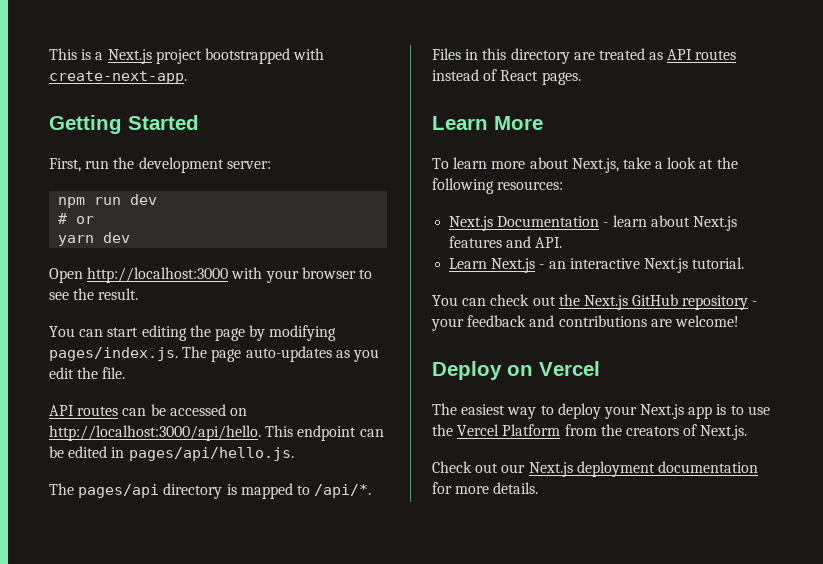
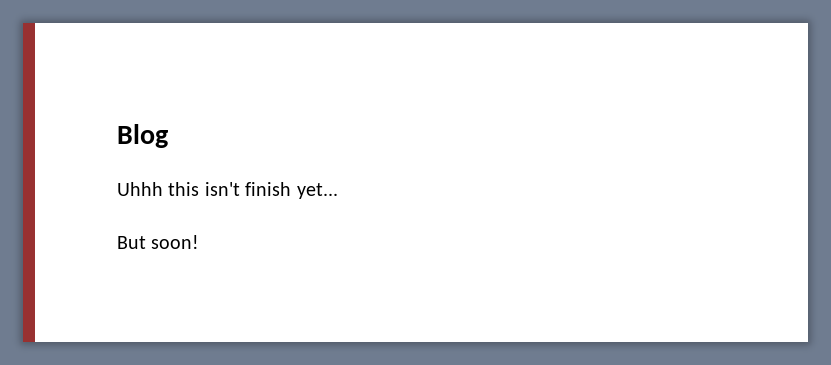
[49,48,325,64] [49,71,187,84] [49,115,199,134] [49,157,271,173] [58,194,158,208] [58,213,95,224] [58,232,131,246] [49,267,372,283] [49,288,139,300] [49,325,337,341] [49,346,379,362] [49,367,126,379] [49,404,247,416] [49,425,384,441] [49,446,294,461] [49,483,372,499] [432,48,737,64] [432,69,581,85] [432,116,543,130] [432,157,738,173] [432,178,564,194] [449,215,737,231] [449,236,563,248] [449,257,745,273] [432,294,758,310] [431,315,739,331] [432,361,600,380] [432,403,770,419] [432,424,748,440] [432,461,758,477] [432,482,539,494] This is a Next.js project bootstrapped with create-next-app. // Getting Started // First, run the development server: // npm run dev // # or // yarn dev // Open http://localhost:3000 with your browser to see the result. // You can start editing the page by modifying pages/index.js. The page auto-updates as you edit the file. // API routes can be accessed on http://localhost:3000/api/hello. This endpoint can be edited in pages/api/hello.js. // The pages/api directory is mapped to /api/*. Files in this directory are treated as API routes instead of React pages. // Learn More // To learn more about Next.js, take a look at the following resources: // Next.js Documentation - learn about Next.js features and API. // Learn Next.js - an interactive Next.js tutorial. // You can check out the Next.js GitHub repository - your feedback and contributions are welcome! // Deploy on Vercel // The easiest way to deploy your Next.js app is to use the Vercel Platform from the creators of Next.js. // Check out our Next.js deployment documentation for more details. -> [117,124,168,148] [117,182,338,199] [117,235,200,249] Blog // Uhhh this isn't finish yet... // But soon!

